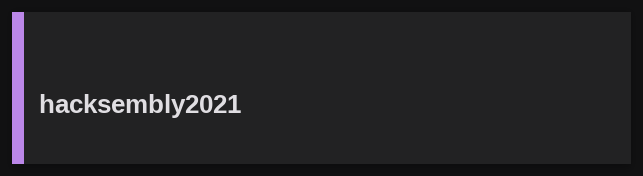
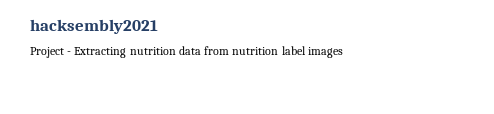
(241, 106) none -> [30,46,343,58] // Project - Extracting nutrition data from nutrition label images

